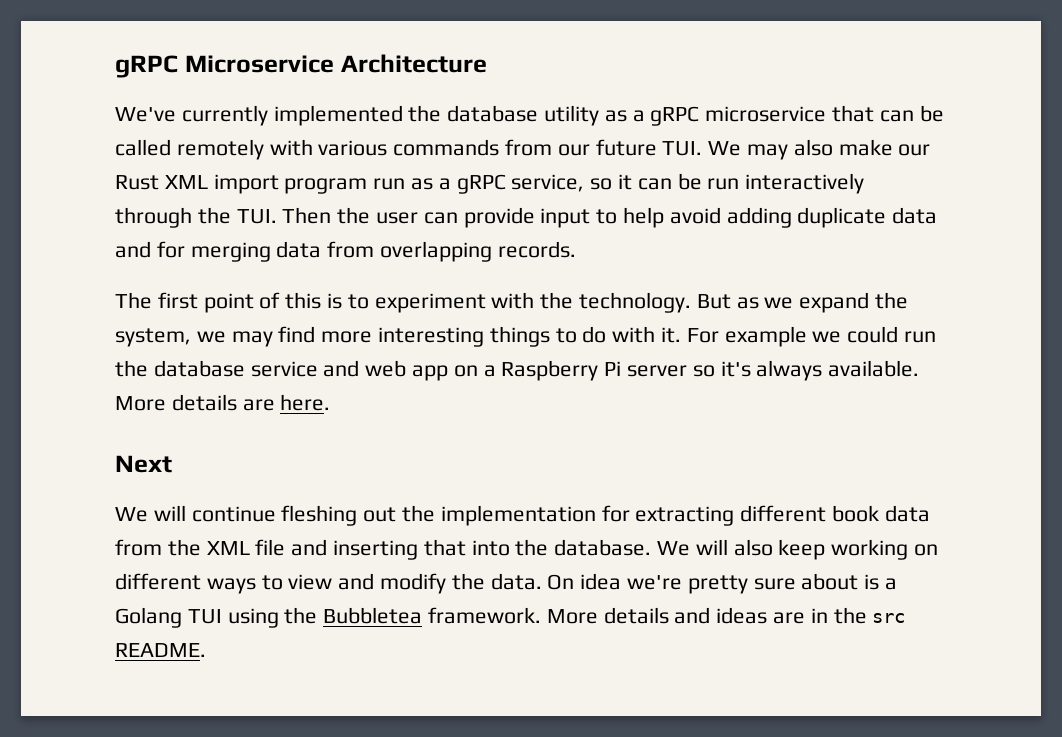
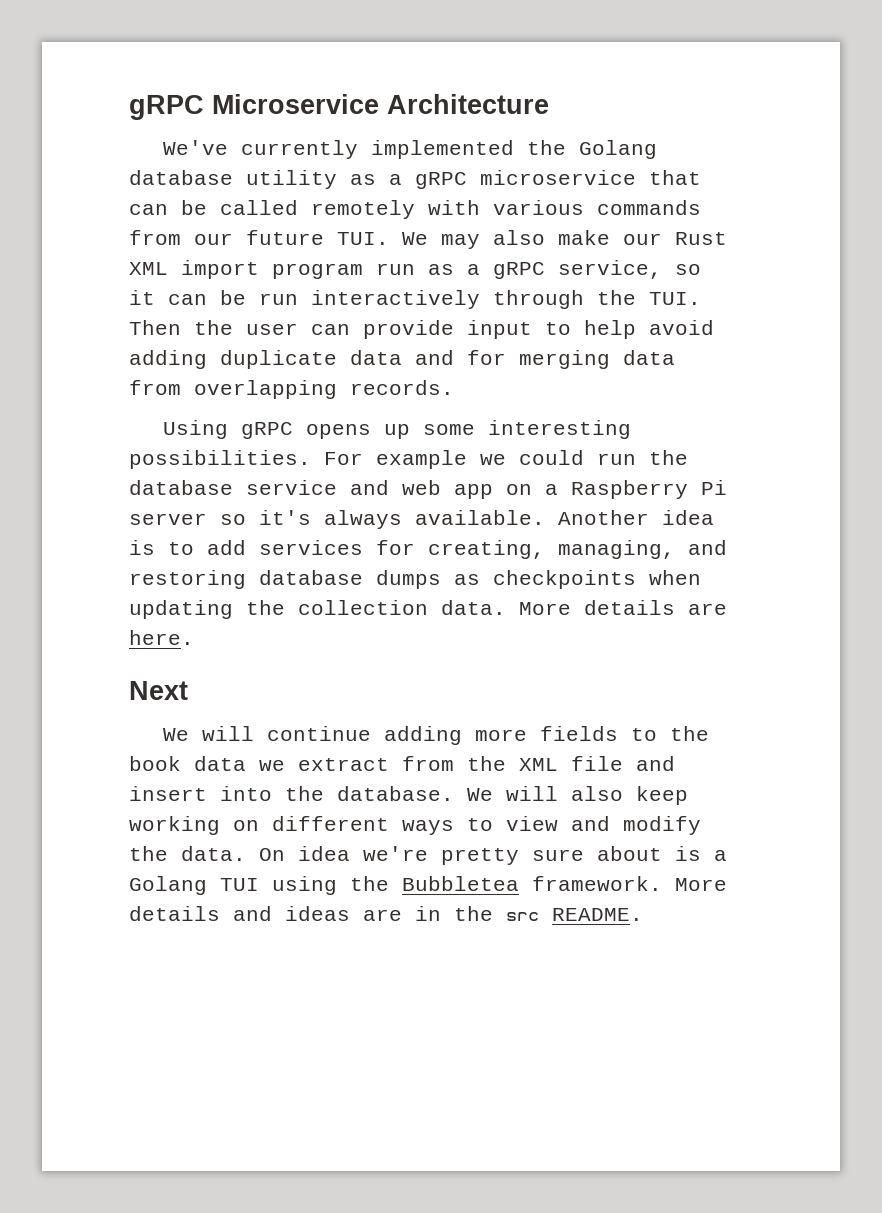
(442, 113) none -> [579,140,658,159] Golang
[115,292,909,313] [115,326,682,347] The first point of this is to experiment with the technology. But as we expand the system, we may find more interesting things to do with it. -> [163,420,632,439] [129,450,311,469] Using gRPC opens up some interesting possibilities.
(920, 368) none -> [558,510,714,525] [129,540,727,559] [129,570,701,589] [129,600,506,619] Another idea is to add services for creating, managing, and restoring database dumps as checkpoints when updating the collection data.
[281,505,930,526] fleshing out the implementation for extracting different book data -> [384,726,710,745] [129,756,389,771] adding more fields to the book data we extract
[333,539,466,560] inserting that -> [129,786,207,801] insert

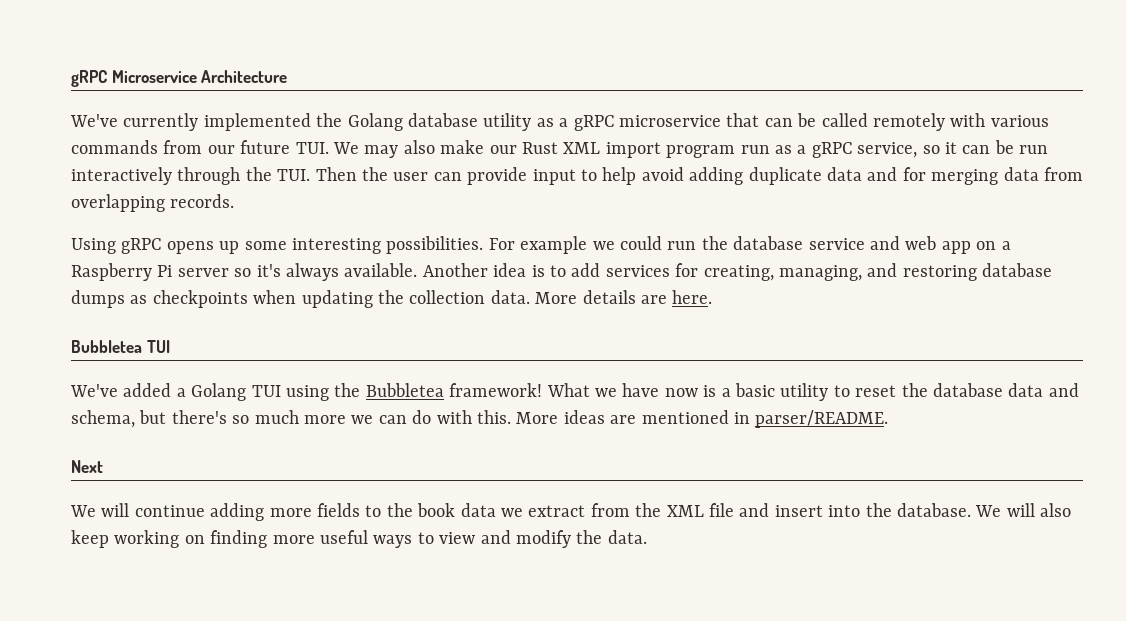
(194, 637) none -> [71,340,170,353] [70,383,1079,401] [71,410,889,428] // Bubbletea TUI // We've added a Golang TUI using the Bubbletea framework! What we have now is a basic utility to reset the database data and schema, but there's so much more we can do with this. More ideas are mentioned in parser/README.
[272,816,389,831] different -> [210,530,368,548] finding more useful
[259,846,727,865] [129,876,727,895] [129,906,643,921] On idea we're pretty sure about is a Golang TUI using the Bubbletea framework. More details and ideas are in the src README. -> (647, 537) none

